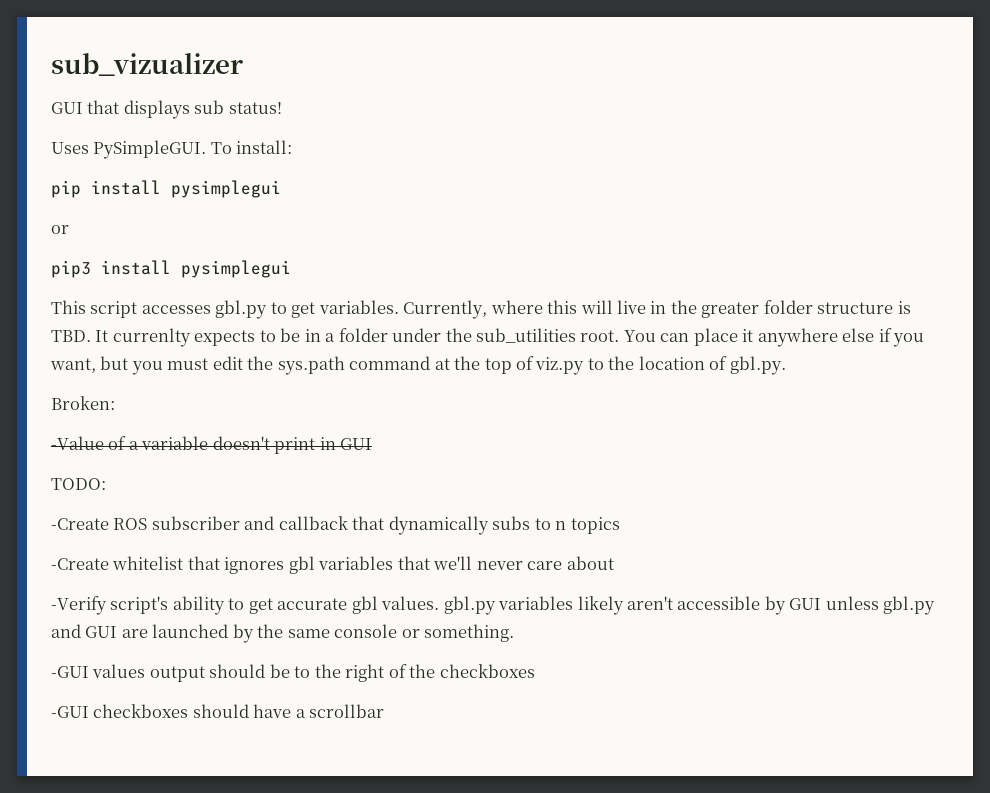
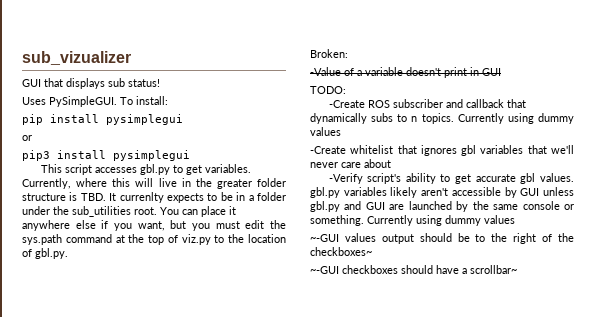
[570,517,620,534] topics -> [421,113,574,124] [310,127,341,136] topics. Currently using dummy values
[51,666,89,678] // -GUI -> [367,215,515,226] [310,234,339,242] Currently using dummy values // ~-GUI
[439,664,535,678] [51,706,89,718] checkboxes // -GUI -> [310,247,372,256] [310,266,339,274] checkboxes~ // ~-GUI
[309,704,385,718] scrollbar -> [470,265,517,274] scrollbar~

